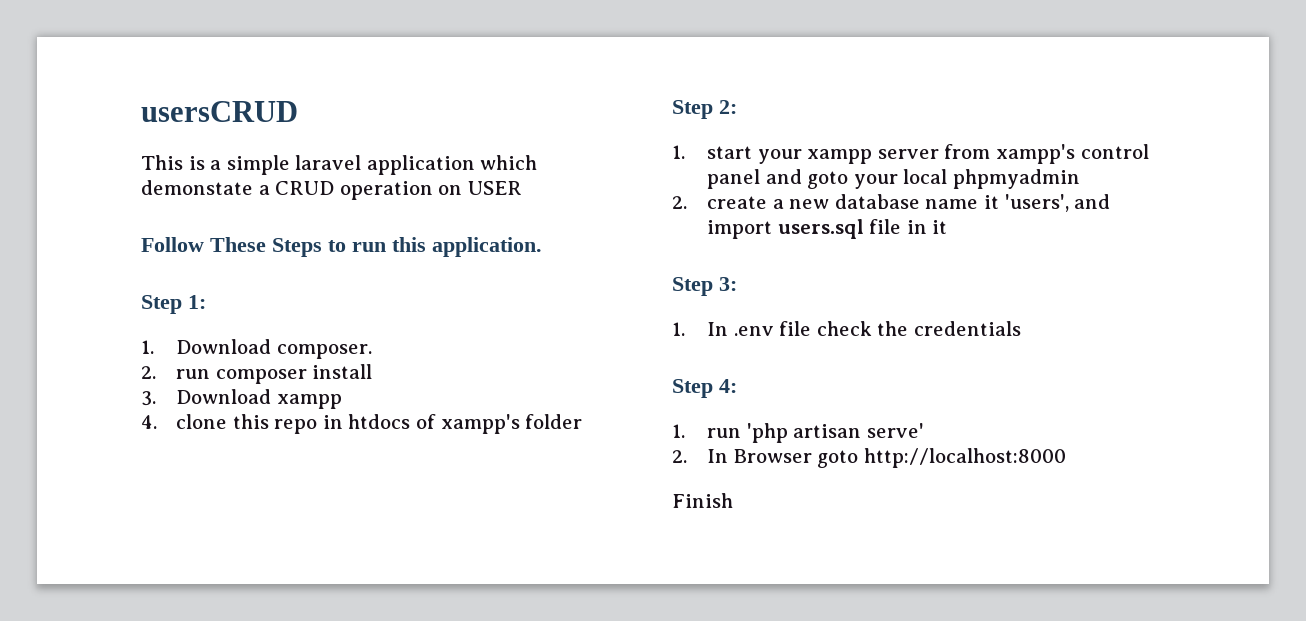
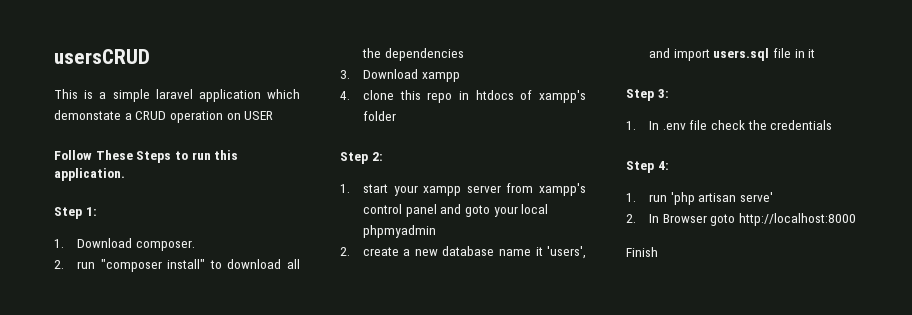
[215,364,373,384] composer install -> [100,259,300,272] [361,48,464,61] "composer install" to download all the dependencies

